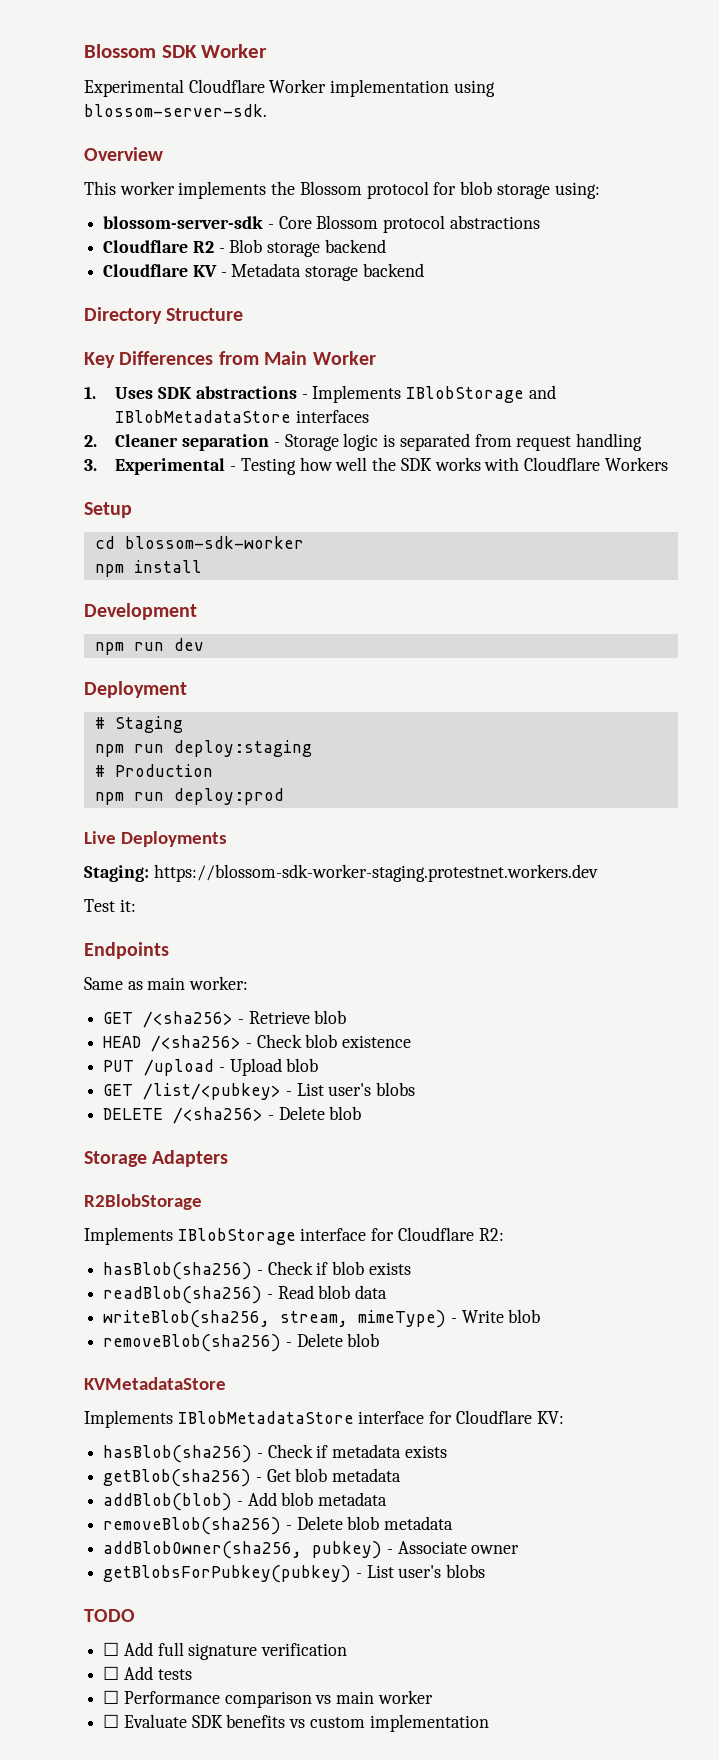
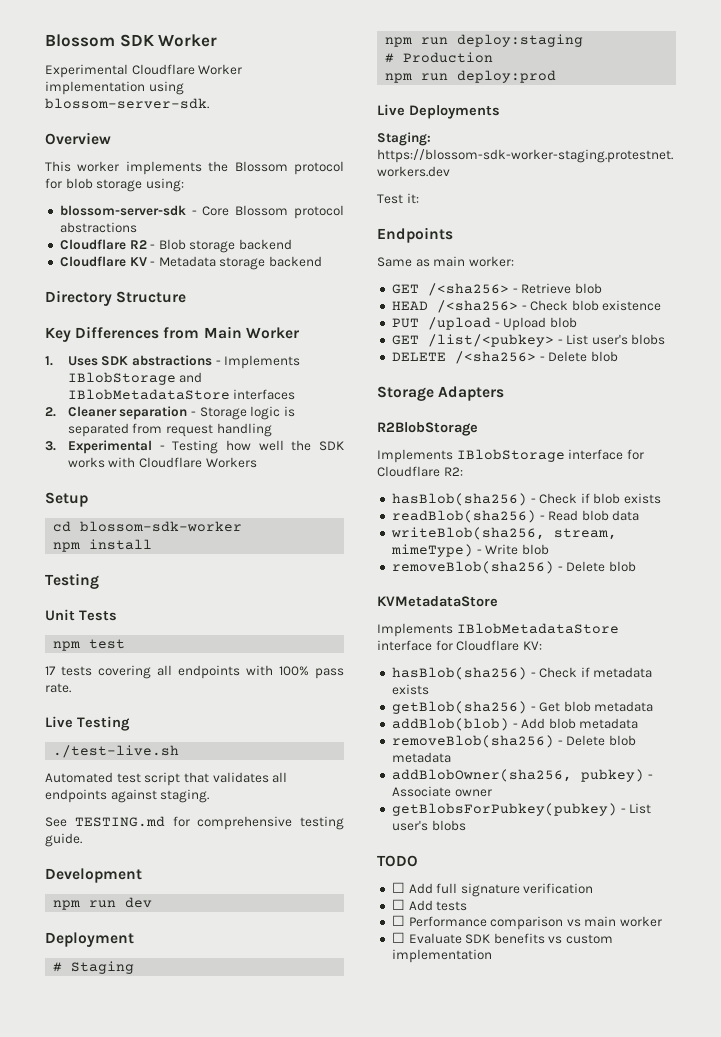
(202, 566) none -> [45,573,99,589] [45,609,117,621] [53,639,126,651] [45,665,344,679] [45,683,71,693] [45,716,130,731] [53,745,180,758] [45,772,288,786] [45,789,210,803] [45,816,344,830] [45,833,82,847] // Testing // Unit Tests // npm test // 17 tests covering all endpoints with 100% pass rate. // Live Testing // ./test-live.sh // Automated test script that validates all endpoints against staging. // See TESTING.md for comprehensive testing guide.

